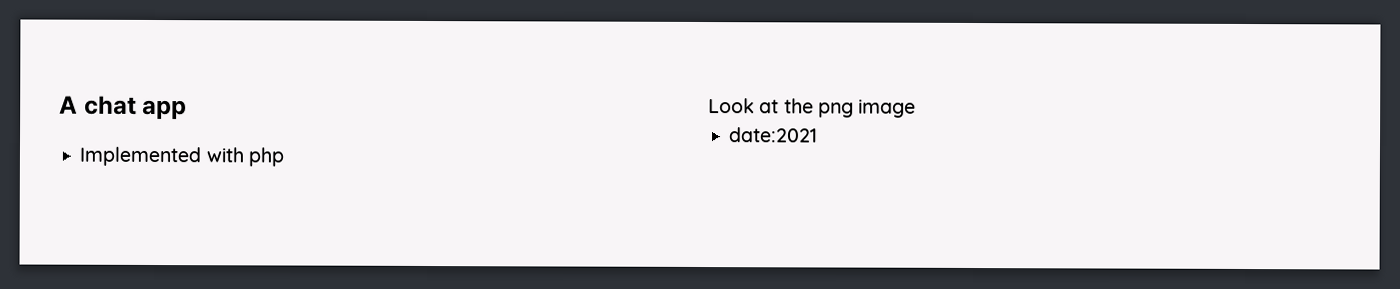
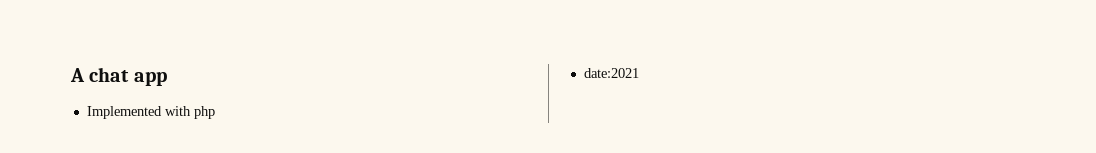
[708,98,917,118] // Look at the png image -> (215, 112) none

